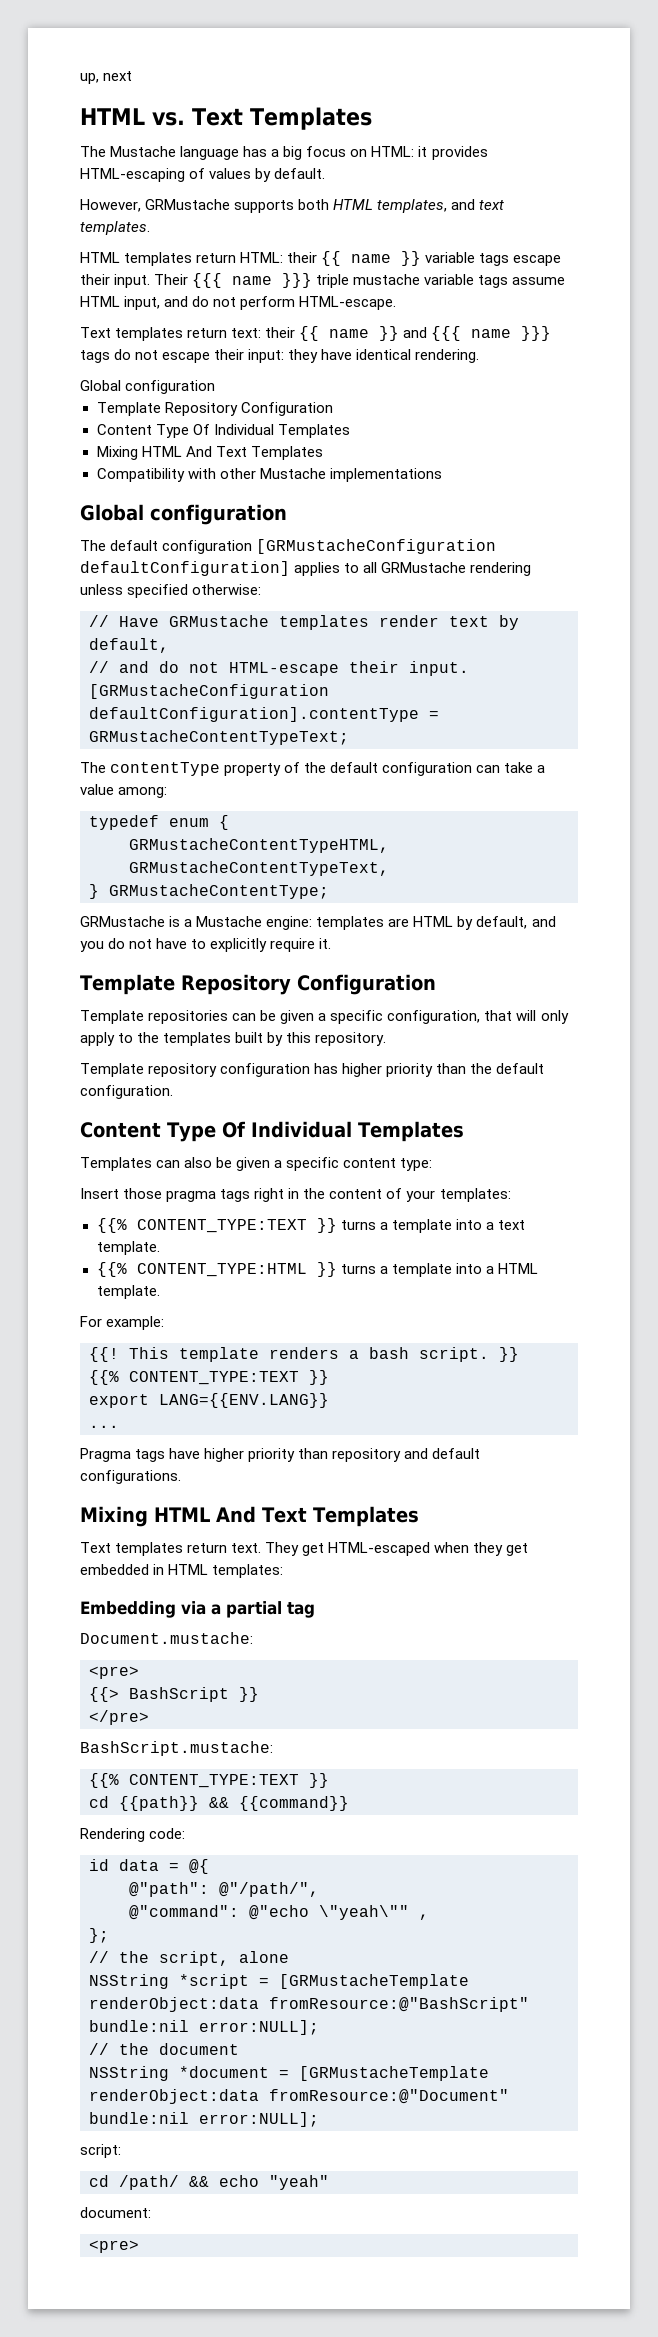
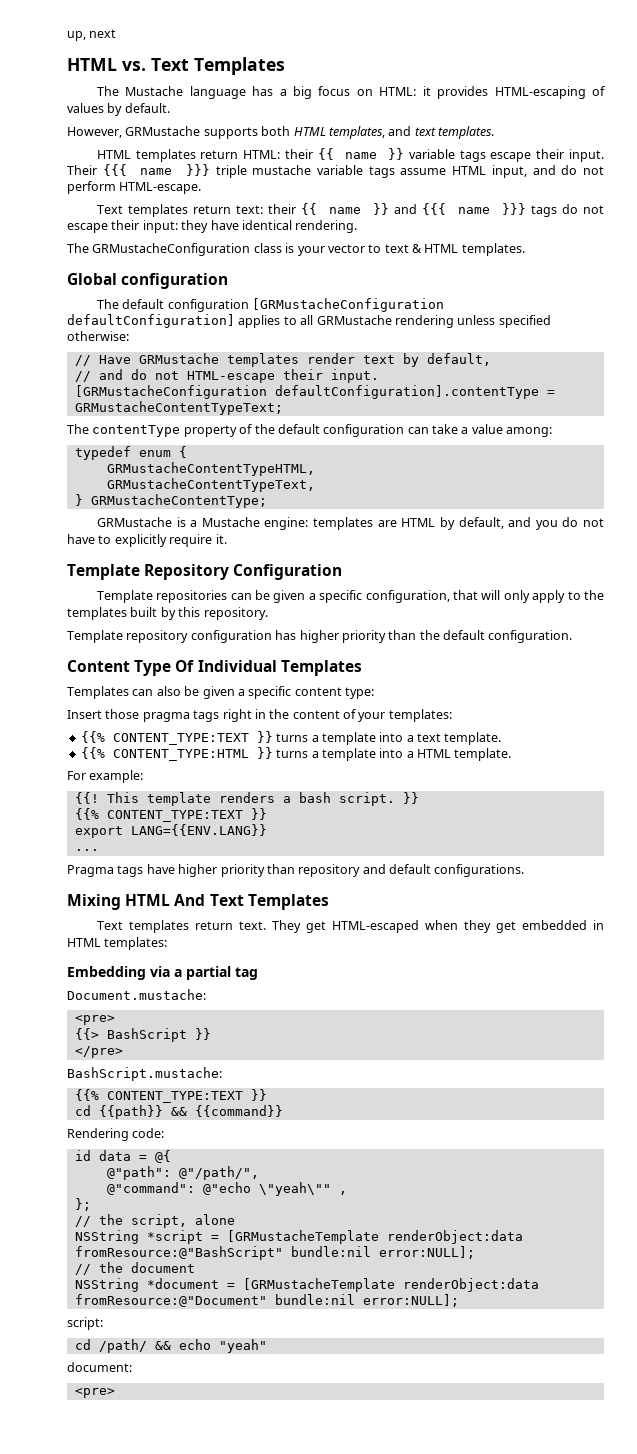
[80,380,216,394] [96,402,333,416] [96,424,350,438] [96,446,323,460] [96,468,442,482] Global configuration // Template Repository Configuration // Content Type Of Individual Templates // Mixing HTML And Text Templates // Compatibility with other Mustache implementations -> [67,243,525,256] The GRMustacheConfiguration class is your vector to text & HTML templates.

